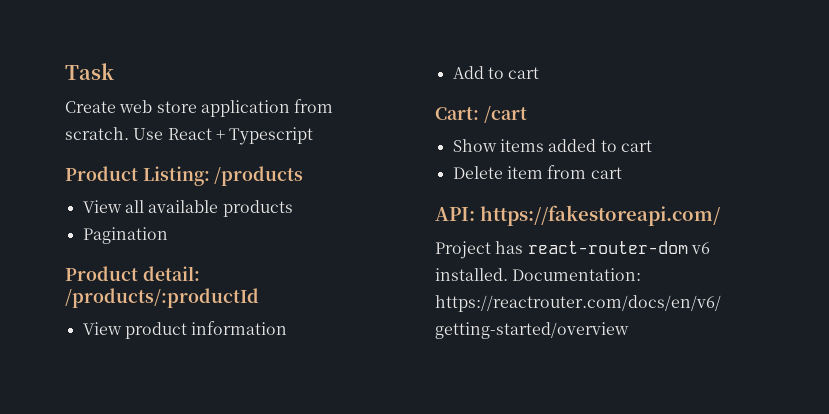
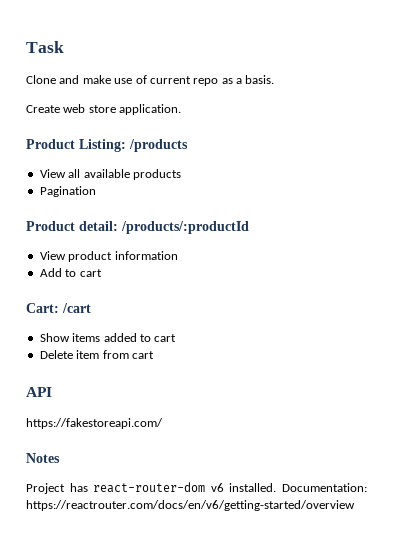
[65,99,334,117] [65,127,314,145] Create web store application from scratch. Use React + Typescript -> [26,75,275,86] [26,104,182,115] Clone and make use of current repo as a basis. // Create web store application.
[435,207,475,221] API: -> [26,387,52,397] API //
(721, 215) none -> [26,453,60,463] // Notes

